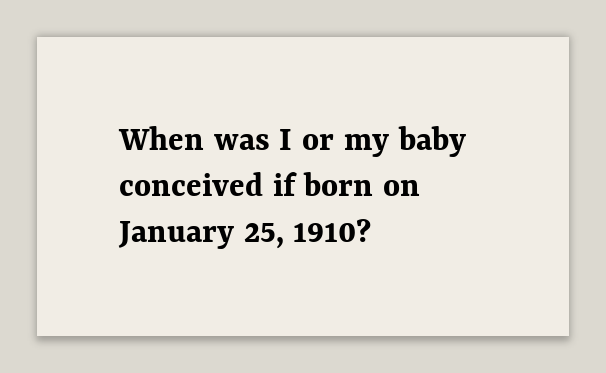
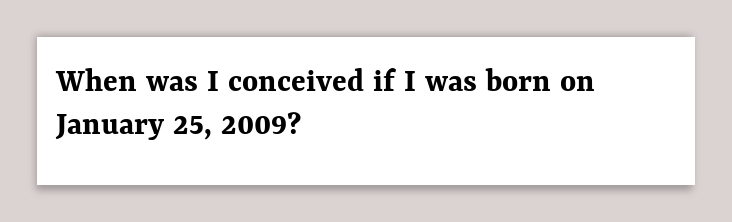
[302,126,466,157] [119,172,297,196] or my baby conceived if -> [228,68,478,91] conceived if I was
[293,219,372,242] 1910? -> [221,112,302,134] 2009?

